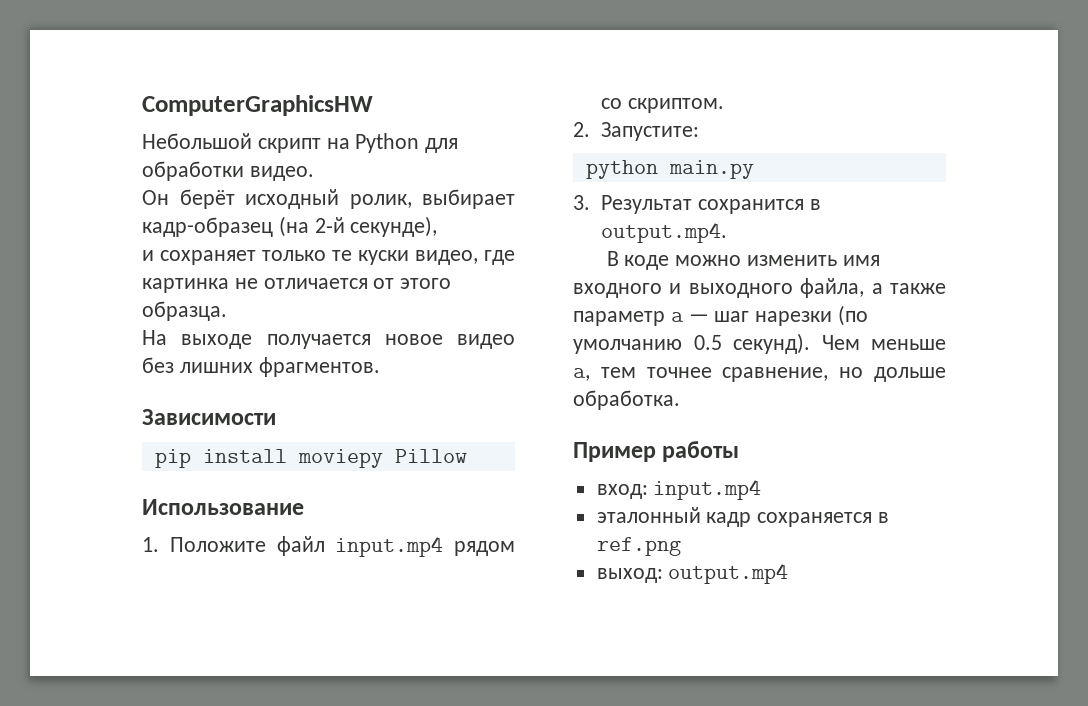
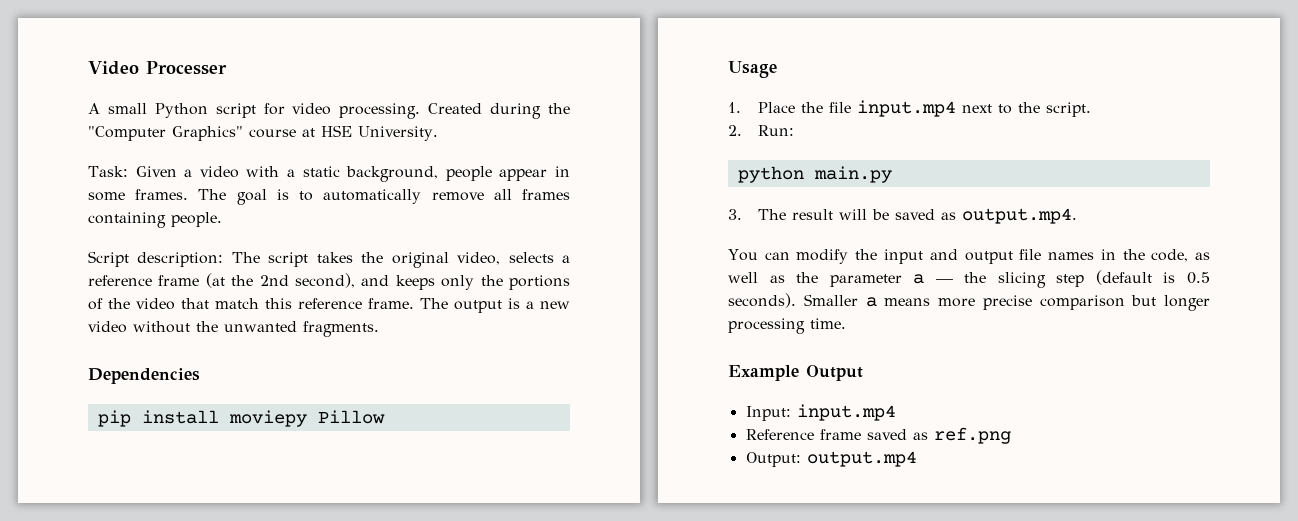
[142,95,373,116] [142,133,459,153] [142,161,314,181] [142,189,515,209] [142,216,438,237] [142,250,515,265] [142,278,452,293] [142,301,227,321] [142,330,515,349] [142,357,380,377] [142,409,276,425] ComputerGraphicsHW // Небольшой скрипт на Python для обработки видео. // Он берёт исходный ролик, выбирает кадр-образец (на 2‑й секунде), // и сохраняет только те куски видео, где картинка не отличается от этого образца. // На выходе получается новое видео без лишних фрагментов. // Зависимости -> [88,61,227,75] [88,103,570,119] [88,125,438,141] [88,166,570,182] [88,189,570,205] [88,212,222,228] [88,251,571,268] [88,273,570,290] [88,298,570,313] [88,321,379,337] [88,368,200,384] Video Processer // A small Python script for video processing. Created during the "Computer Graphics" course at HSE University. // Task: Given a video with a static background, people appear in some frames. The goal is to automatically remove all frames containing people. // Script description: The script takes the original video, selects a reference frame (at the 2nd second), and keeps only the portions of the video that match this reference frame. The output is a new video without the unwanted fragments. // Dependencies
[142,499,304,515] Использование -> [728,61,777,78] Usage
[170,536,515,557] [601,98,725,113] Положите файл input.mp4 рядом со скриптом. -> [757,100,1091,117] Place the file input.mp4 next to the script.
[601,122,700,141] Запустите: -> [757,125,794,136] Run:
[601,195,821,214] [601,222,728,243] [606,251,880,270] [573,278,946,298] [573,305,869,326] [573,333,946,354] [573,367,946,382] [573,390,680,410] [573,441,740,462] [596,479,762,500] [596,507,890,527] Результат сохранится в output.mp4. // В коде можно изменить имя входного и выходного файла, а также параметр a — шаг нарезки (по умолчанию 0.5 секунд). Чем меньше a, тем точнее сравнение, но дольше обработка. // Пример работы // вход: input.mp4 // эталонный кадр сохраняется в -> [757,208,1077,224] [728,249,1210,264] [728,270,1210,288] [728,293,1210,311] [728,318,846,334] [728,365,863,381] [745,404,896,421] [745,429,928,440] The result will be saved as output.mp4. // You can modify the input and output file names in the code, as well as the parameter a — the slicing step (default is 0.5 seconds). Smaller a means more precise comparison but longer processing time. // Example Output // Input: input.mp4 // Reference frame saved as
[596,568,663,583] выход: -> [745,452,801,467] Output:

